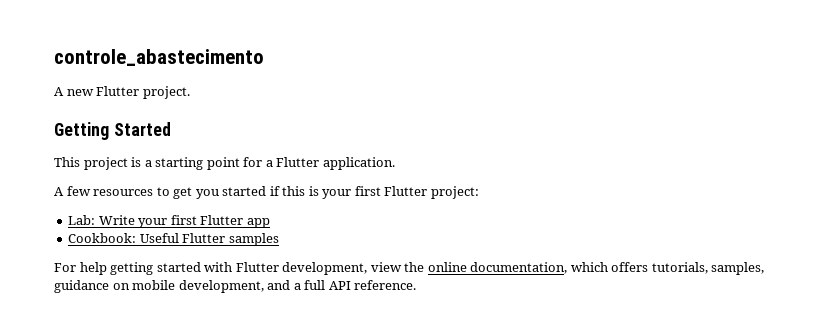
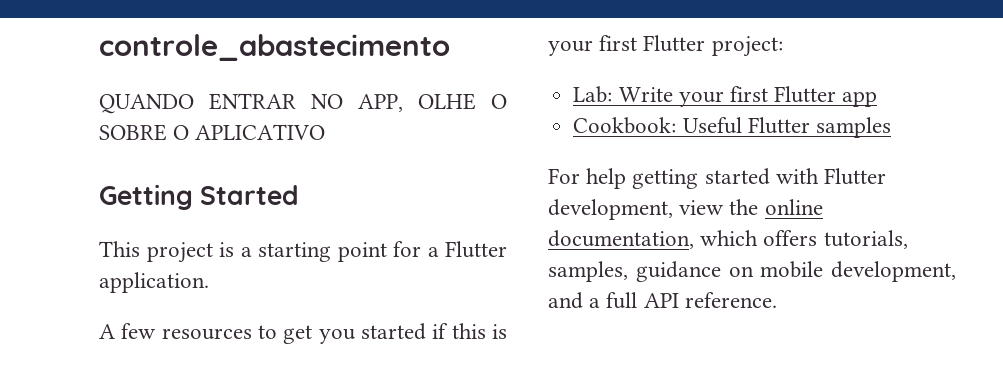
[54,86,190,99] A new Flutter project. -> [99,93,507,114] [99,124,326,141] QUANDO ENTRAR NO APP, OLHE O SOBRE O APLICATIVO

